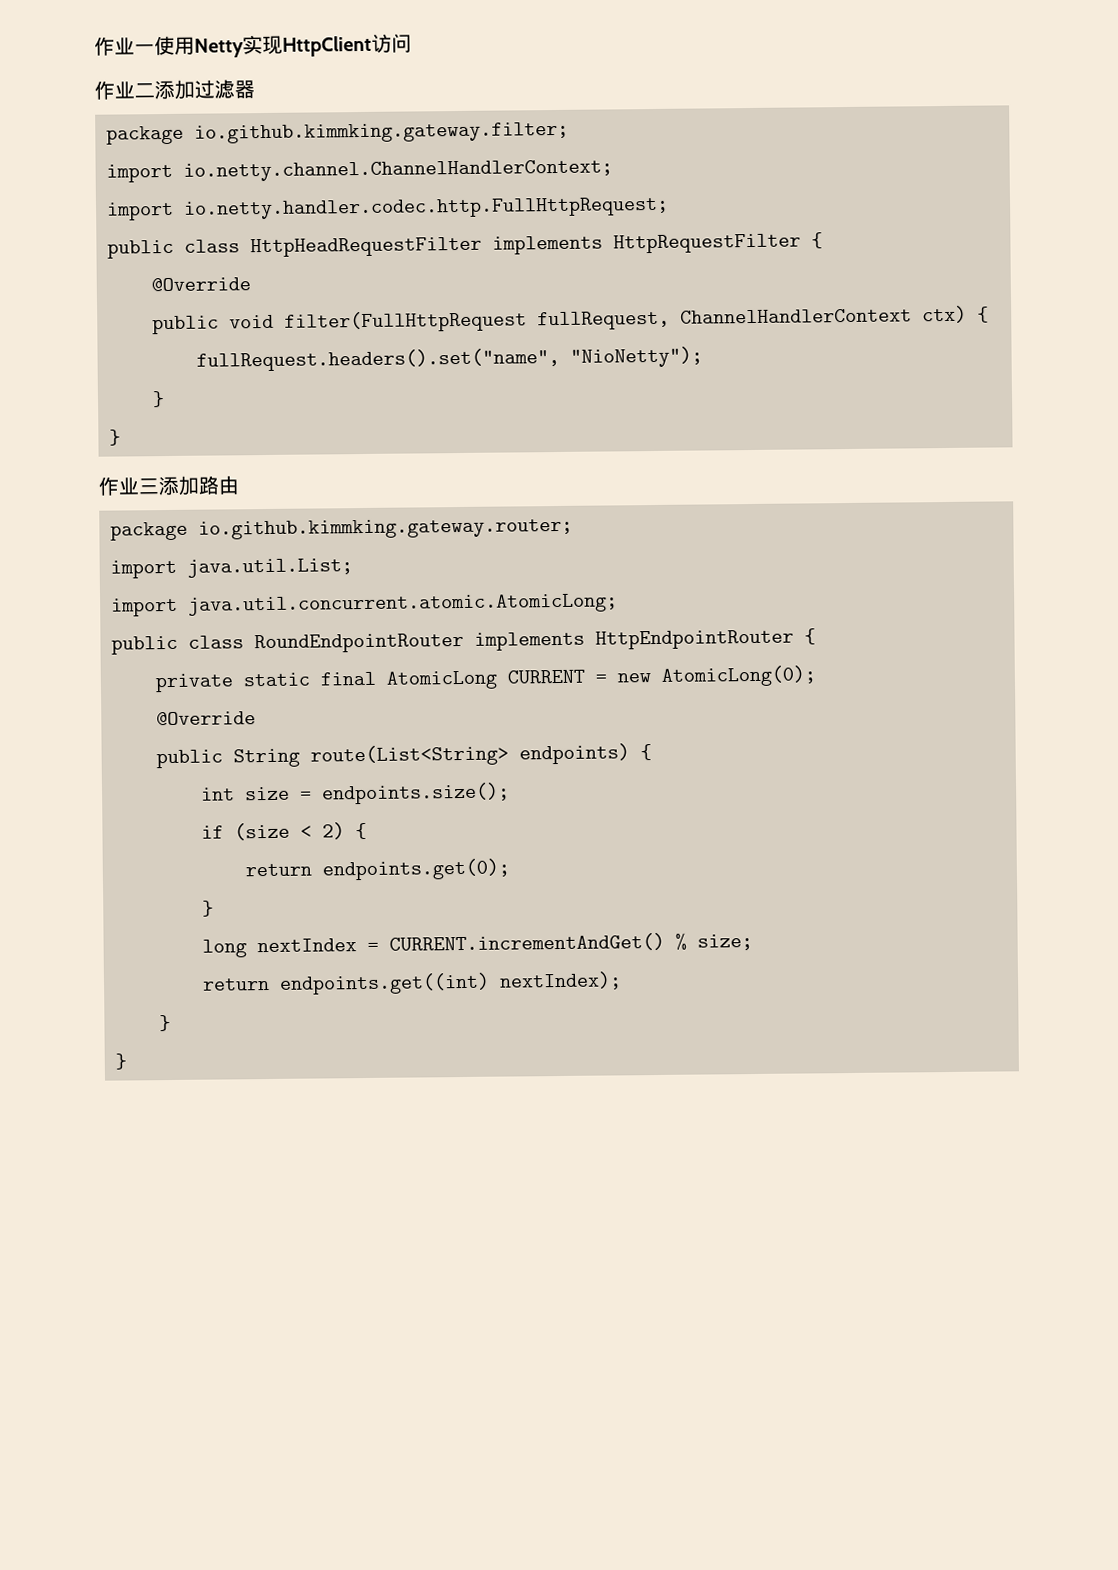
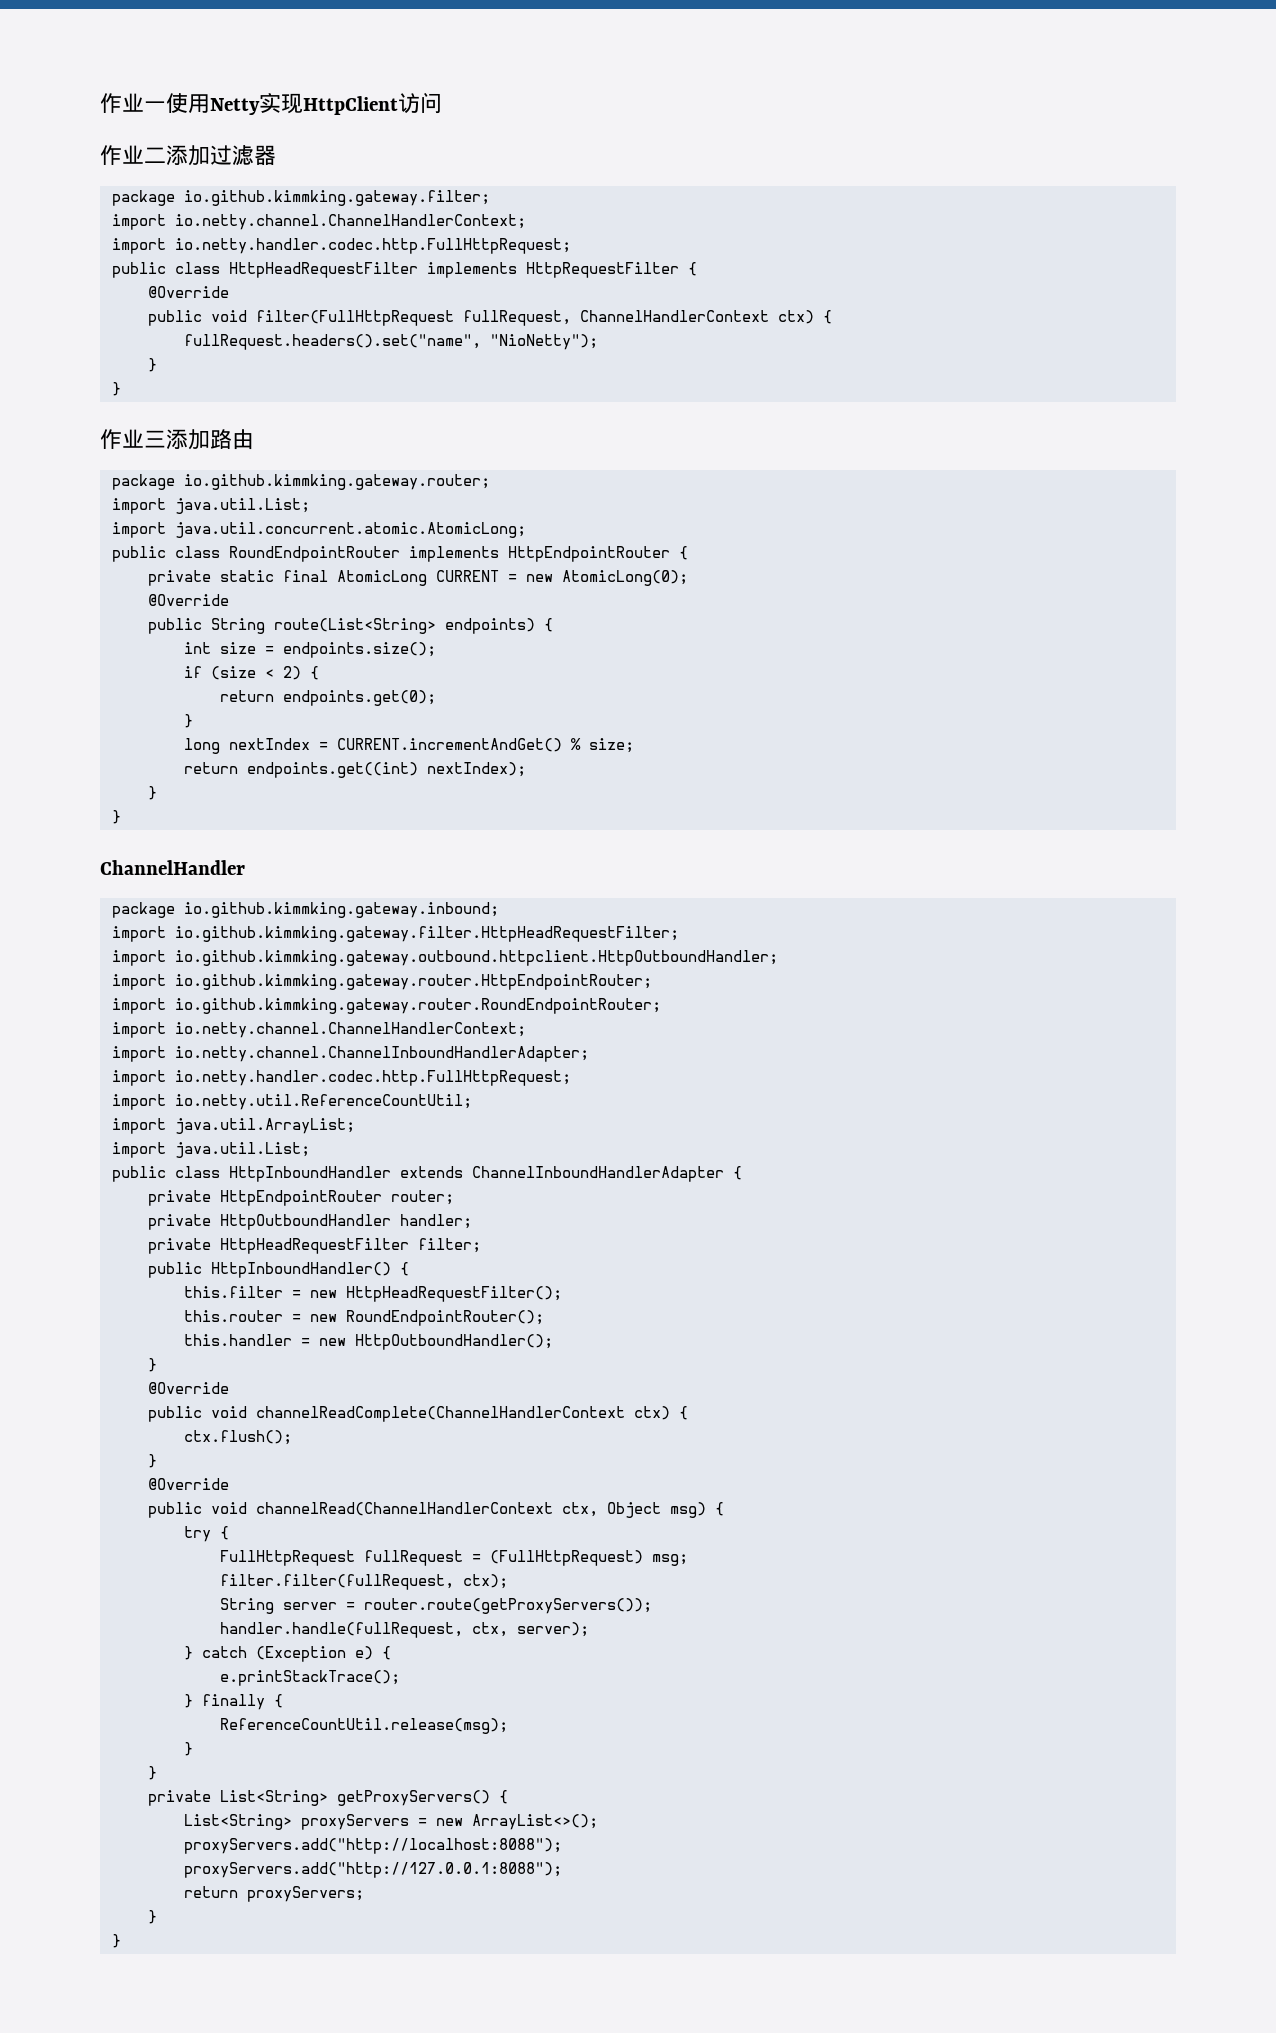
(127, 1061) none -> [100,860,245,875] [112,902,499,918] [112,926,679,942] [112,950,778,966] [112,974,652,990] [112,998,661,1014] [112,1022,526,1038] [112,1046,589,1062] [112,1070,571,1086] [112,1094,472,1110] [112,1118,355,1134] [112,1142,310,1158] [112,1166,742,1182] [148,1190,454,1206] [148,1214,472,1230] [148,1238,481,1254] [148,1262,409,1278] [184,1286,562,1302] [184,1310,544,1326] [184,1334,553,1350] [148,1358,157,1372] [148,1382,229,1394] [148,1406,688,1422] [184,1430,292,1445] [148,1454,157,1468] [148,1478,229,1490] [148,1502,724,1518] [184,1526,229,1542] [220,1550,688,1566] [220,1574,508,1590] [220,1598,652,1614] [220,1622,589,1638] [184,1646,391,1662] [220,1670,400,1686] [184,1694,283,1710] [220,1718,508,1734] [184,1742,193,1756] [148,1766,157,1780] [148,1790,508,1806] [184,1814,598,1830] [184,1838,562,1854] [184,1862,562,1878] [184,1886,364,1902] [148,1910,157,1924] [112,1934,121,1948] // ChannelHandler // package io.github.kimmking.gateway.inbound; // import io.github.kimmking.gateway.filter.HttpHeadRequestFilter; // import io.github.kimmking.gateway.outbound.httpclient.HttpOutboundHandler; // import io.github.kimmking.gateway.router.HttpEndpointRouter; // import io.github.kimmking.gateway.router.RoundEndpointRouter; // import io.netty.channel.ChannelHandlerContext; // import io.netty.channel.ChannelInboundHandlerAdapter; // import io.netty.handler.codec.http.FullHttpRequest; // import io.netty.util.ReferenceCountUtil; // import java.util.ArrayList; // import java.util.List; // public class HttpInboundHandler extends ChannelInboundHandlerAdapter { // private HttpEndpointRouter router; // private HttpOutboundHandler handler; // private HttpHeadRequestFilter filter; // public HttpInboundHandler() { // this.filter = new HttpHeadRequestFilter(); // this.router = new RoundEndpointRouter(); // this.handler = new HttpOutboundHandler(); // } // @Override // public void channelReadComplete(ChannelHandlerContext ctx) { // ctx.flush(); // } // @Override // public void channelRead(ChannelHandlerContext ctx, Object msg) { // try { // FullHttpRequest fullRequest = (FullHttpRequest) msg; // filter.filter(fullRequest, ctx); // String server = router.route(getProxyServers()); // handler.handle(fullRequest, ctx, server); // } catch (Exception e) { // e.printStackTrace(); // } finally { // ReferenceCountUtil.release(msg); // } // } // private List<String> getProxyServers() { // List<String> proxyServers = new ArrayList<>(); // proxyServers.add("http://localhost:8088"); // proxyServers.add("http://127.0.0.1:8088"); // return proxyServers; // } // }

